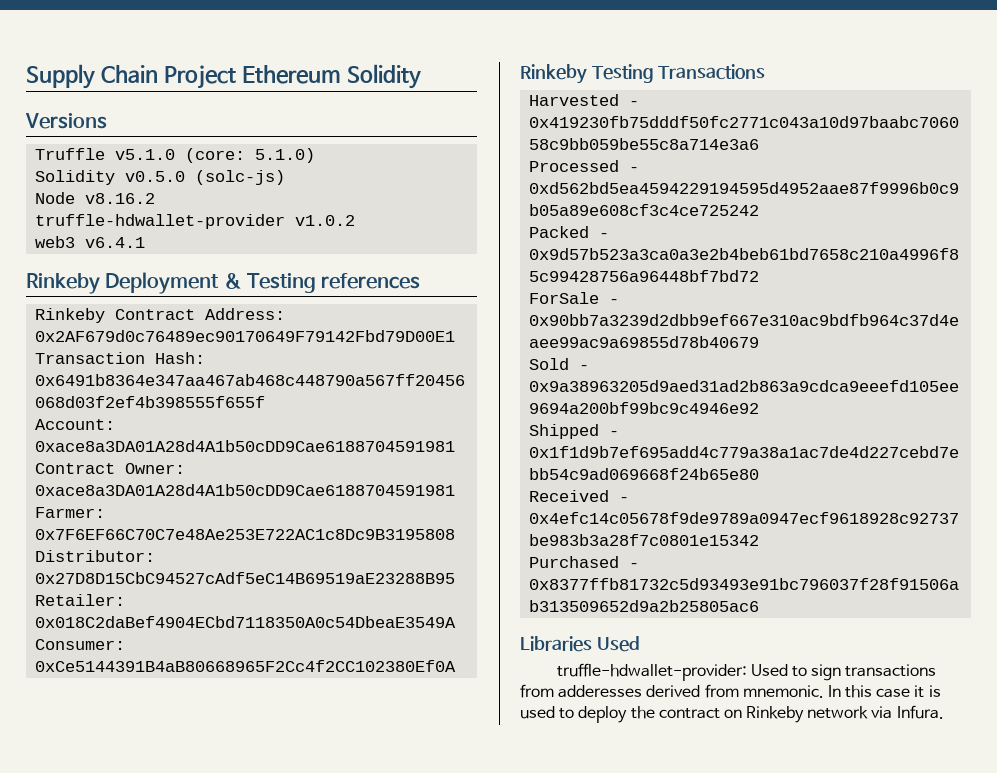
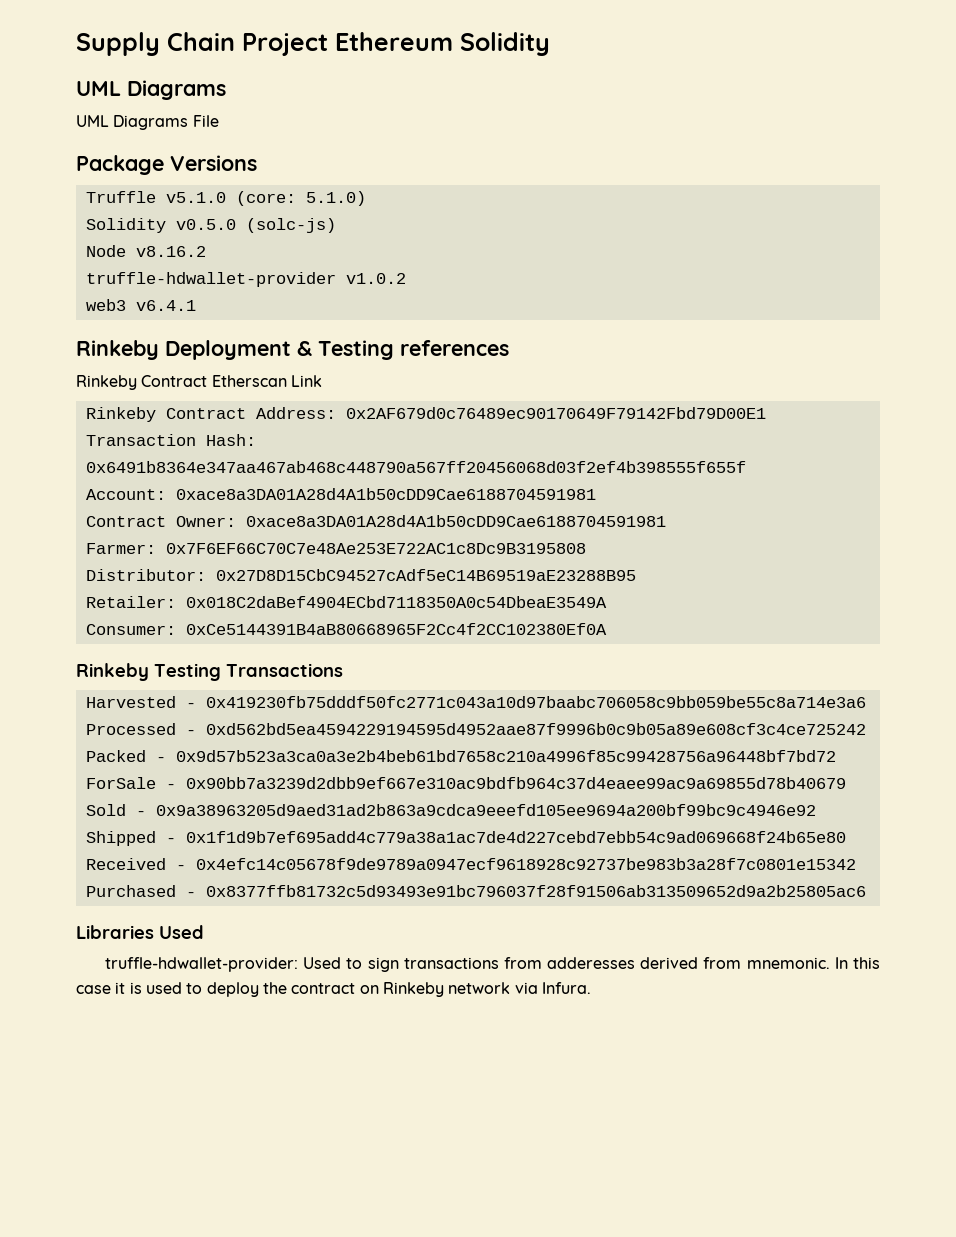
(421, 76) none -> [76,80,226,100] [76,115,219,130] [76,155,164,175] UML Diagrams // UML Diagrams File // Package
(421, 281) none -> [76,375,322,390] // Rinkeby Contract Etherscan Link

